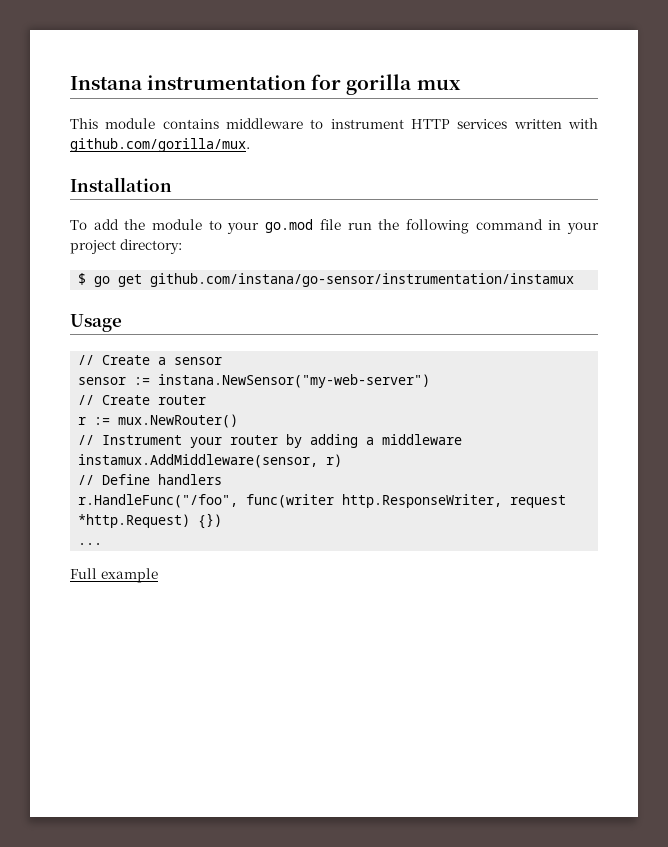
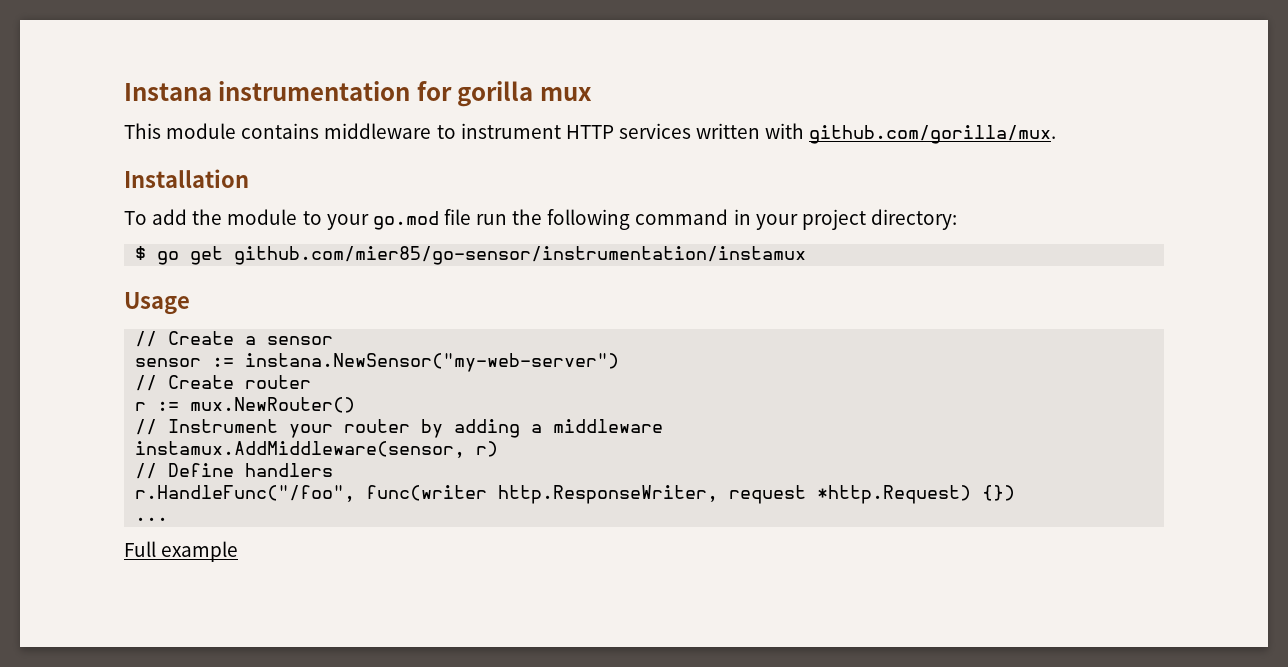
[150,273,575,287] github.com/instana/go-sensor/instrumentation/instamux -> [234,246,807,265] github.com/mier85/go-sensor/instrumentation/instamux

